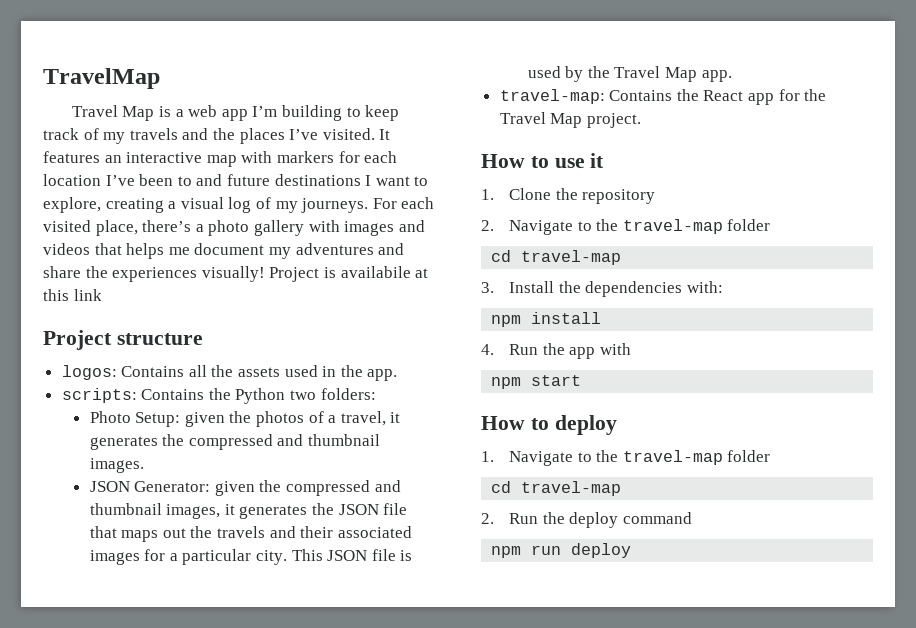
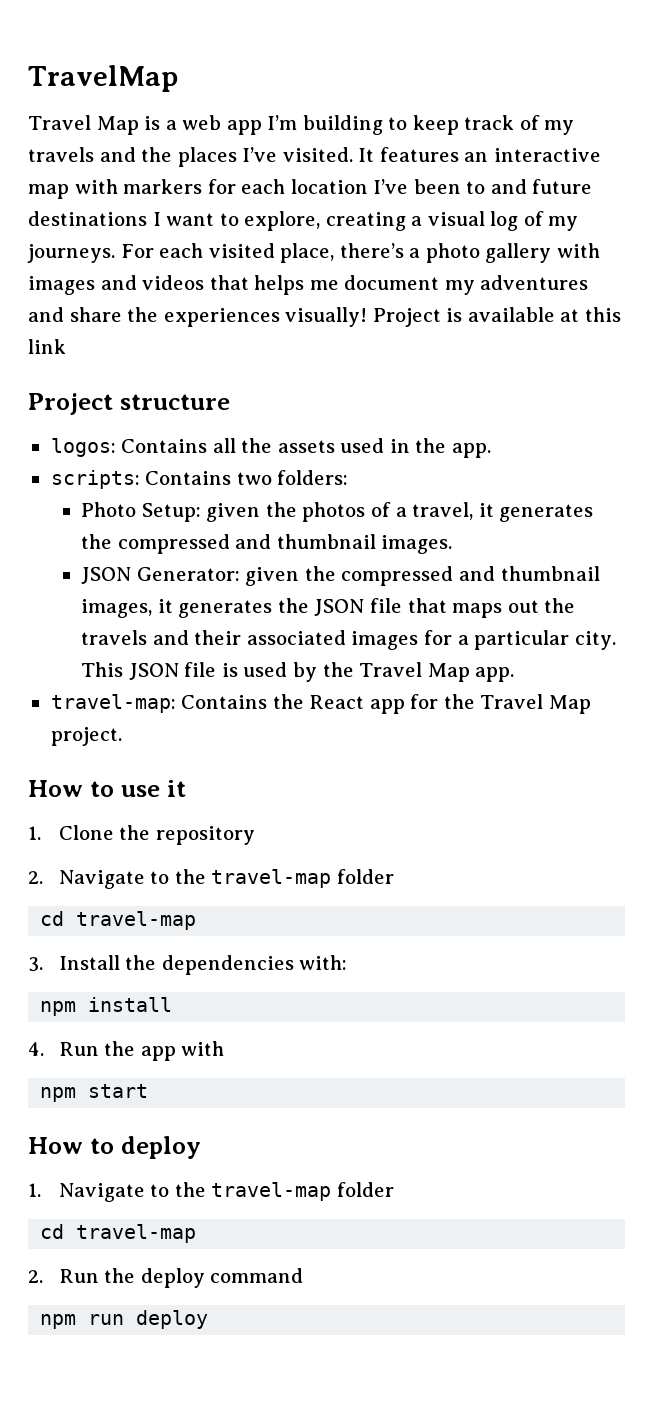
[340,266,411,278] availabile -> [467,307,555,322] available
[208,388,286,404] the Python -> (232, 478) none

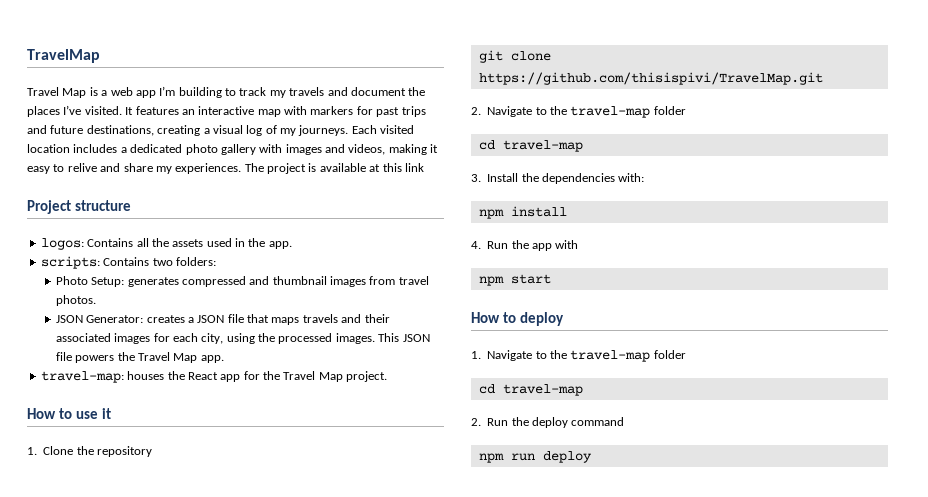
[412,115,540,135] keep track of -> [239,87,267,96] track
(136, 154) none -> [350,87,406,96] document
[241,179,593,194] [28,211,321,231] each location I’ve been to and future destinations I want to explore, -> [376,106,426,117] [27,125,154,136] past trips and future destinations,
[120,243,421,263] For each visited place, there’s a -> [351,125,415,134] [27,144,183,153] Each visited location includes a dedicated
[142,275,589,295] [28,307,441,327] videos that helps me document my adventures and share the experiences visually! Project -> [348,144,439,155] [27,163,306,174] videos, making it easy to relive and share my experiences. The project
[206,502,594,522] [81,534,453,554] [81,566,600,586] [81,598,309,618] given the photos of a travel, it generates the compressed and thumbnail images. // JSON Generator: given the compressed and thumbnail images, it generates the -> [127,276,429,287] [55,295,96,306] [55,315,194,323] generates compressed and thumbnail images from travel photos. // JSON Generator: creates a
[507,598,576,613] out the -> (300, 321) none
[457,630,616,650] [81,662,318,682] a particular city. This JSON file is used by -> [172,333,430,344] [55,352,115,363] each city, using the processed images. This JSON file powers
[181,695,268,709] Contains -> [127,371,165,380] houses
(255, 835) none -> [478,50,551,63] [478,72,823,85] // git clone https://github.com/thisispivi/TravelMap.git

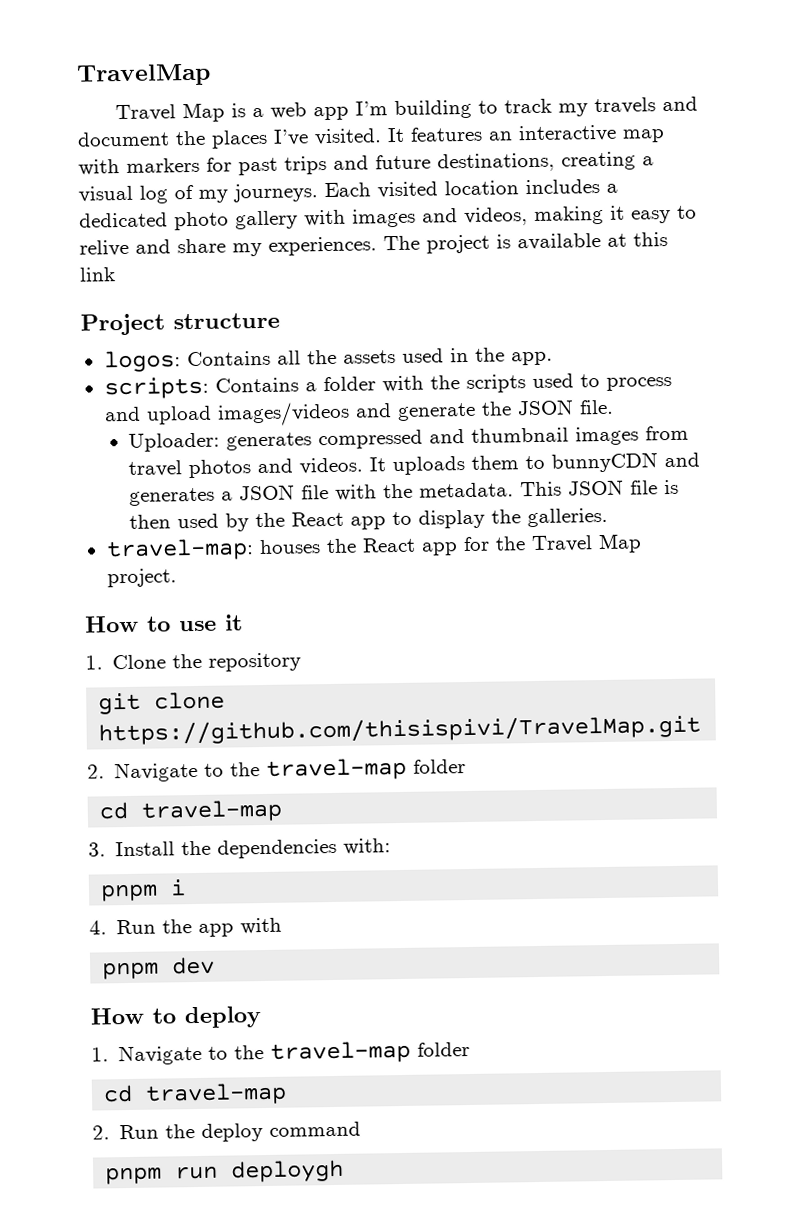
[152,257,216,266] [55,276,125,287] two folders: // Photo Setup: -> [304,373,672,393] [103,399,614,427] [128,432,221,452] a folder with the scripts used to process and upload images/videos and generate the JSON file. // Uploader:
[55,295,96,306] [55,314,390,325] [55,333,430,344] [55,352,224,363] photos. // JSON Generator: creates a JSON file that maps travels and their associated images for each city, using the processed images. This JSON file powers the Travel Map app. -> [188,452,701,479] [129,479,680,506] [129,507,609,532] photos and videos. It uploads them to bunnyCDN and generates a JSON file with the metadata. This JSON file is then used by the React app to display the galleries.
[478,206,567,219] npm install -> [100,879,187,902] pnpm i
[478,274,551,286] npm start -> [102,956,216,980] pnpm dev
[478,451,592,463] npm run deploy -> [105,1159,345,1185] pnpm run deploygh

